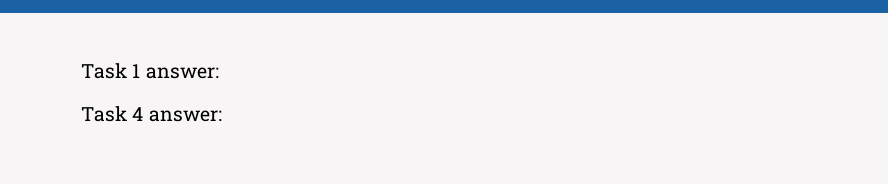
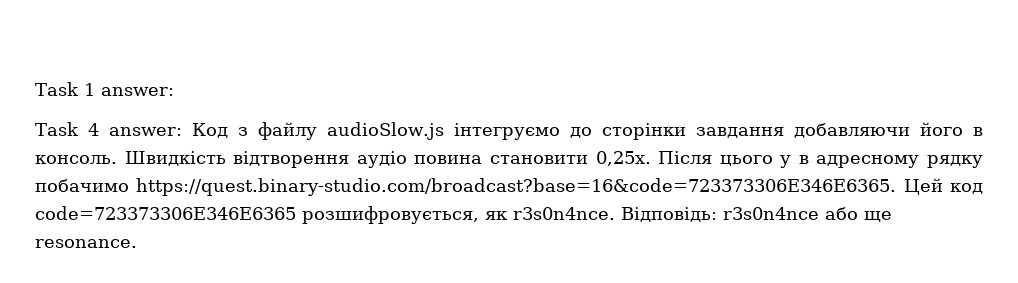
(222, 116) none -> [191,122,983,140] [35,151,984,168] [35,178,984,196] [35,206,892,224] [35,239,137,248] Код з файлу audioSlow.js інтегруємо до сторінки завдання добавляючи його в консоль. Швидкість відтворення аудіо повина становити 0,25x. Після цього у в адресному рядку побачимо https://quest.binary-studio.com/broadcast?base=16&code=723373306E346E6365. Цей код code=723373306E346E6365 розшифровується, як r3s0n4nce. Відповідь: r3s0n4nce або ще resonance.

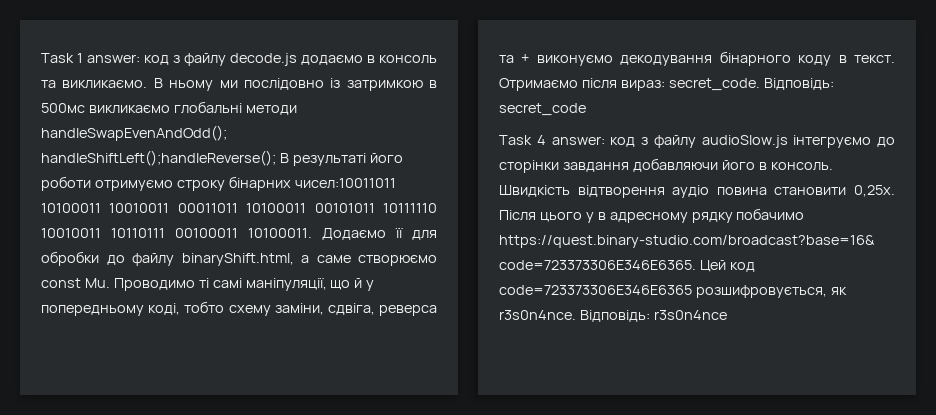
(174, 91) none -> [144,53,437,66] [41,78,437,91] [41,101,297,115] [41,125,227,141] [41,150,403,166] [41,176,396,191] [41,203,437,213] [41,228,437,240] [41,251,437,266] [41,278,375,291] [41,301,437,316] [499,51,895,66] [499,78,834,91] [499,103,586,116] код з файлу decode.js додаємо в консоль та викликаємо. В ньому ми послідовно із затримкою в 500мс викликаємо глобальні методи handleSwapEvenAndOdd(); handleShiftLeft();handleReverse(); В результаті його роботи отримуємо строку бінарних чисел:10011011 10100011 10010011 00011011 10100011 00101011 10111110 10010011 10110111 00100011 10100011. Додаємо її для обробки до файлу binaryShift.html, а саме створюємо const Mu. Проводимо ті самі маніпуляції, що й у попередньому коді, тобто схему заміни, сдвіга, реверса та + виконуємо декодування бінарного коду в текст. Отримаємо після вираз: secret_code. Відповідь: secret_code
[191,123,228,138] Код -> [610,137,636,147] код
[825,207,892,222] [35,239,137,248] або ще resonance. -> (727, 315) none

